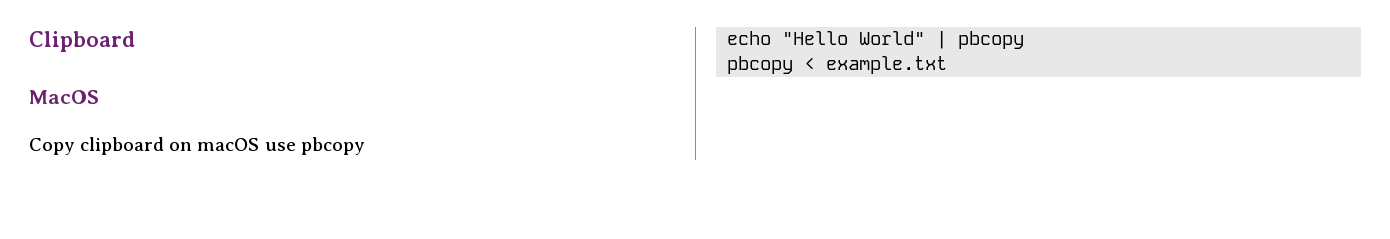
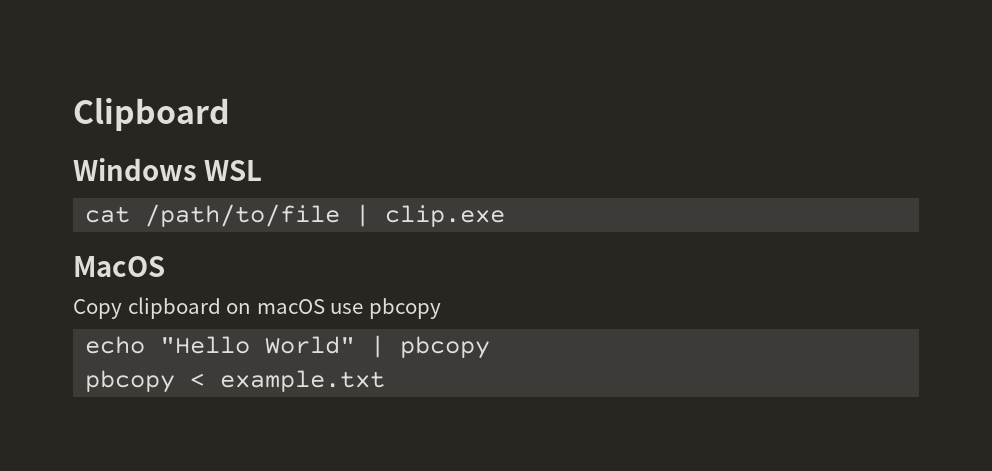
(135, 41) none -> [73,158,263,181] [85,204,506,227] // Windows WSL // cat /path/to/file | clip.exe

